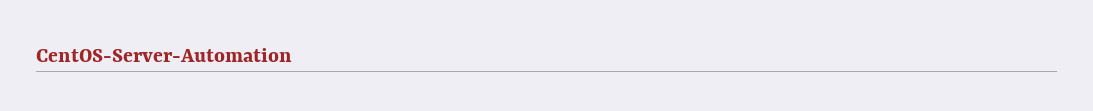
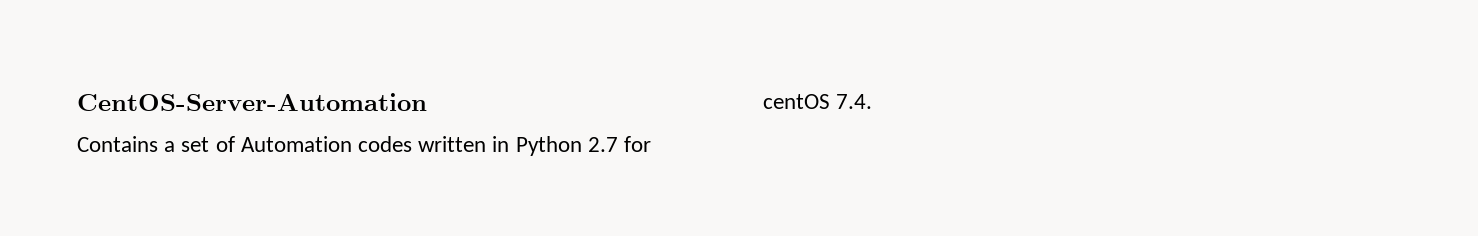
(292, 55) none -> [77,136,652,156] [763,94,873,109] // Contains a set of Automation codes written in Python 2.7 for centOS 7.4.

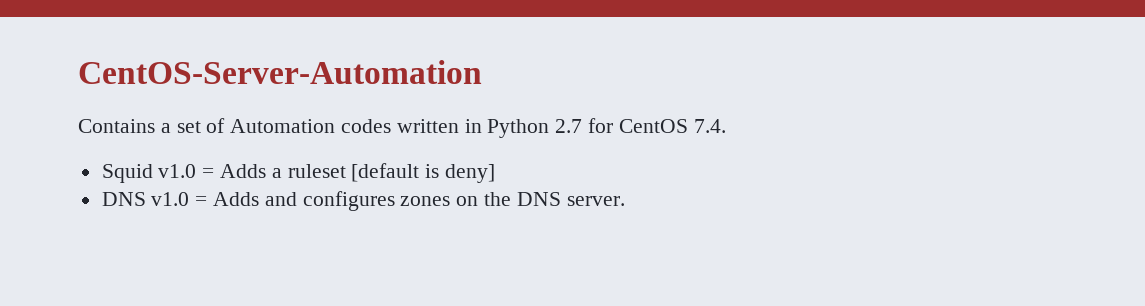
[763,94,830,109] centOS -> [618,119,688,133] CentOS
(873, 101) none -> [101,163,496,183] [101,191,625,211] // Squid v1.0 = Adds a ruleset [default is deny] // DNS v1.0 = Adds and configures zones on the DNS server.

